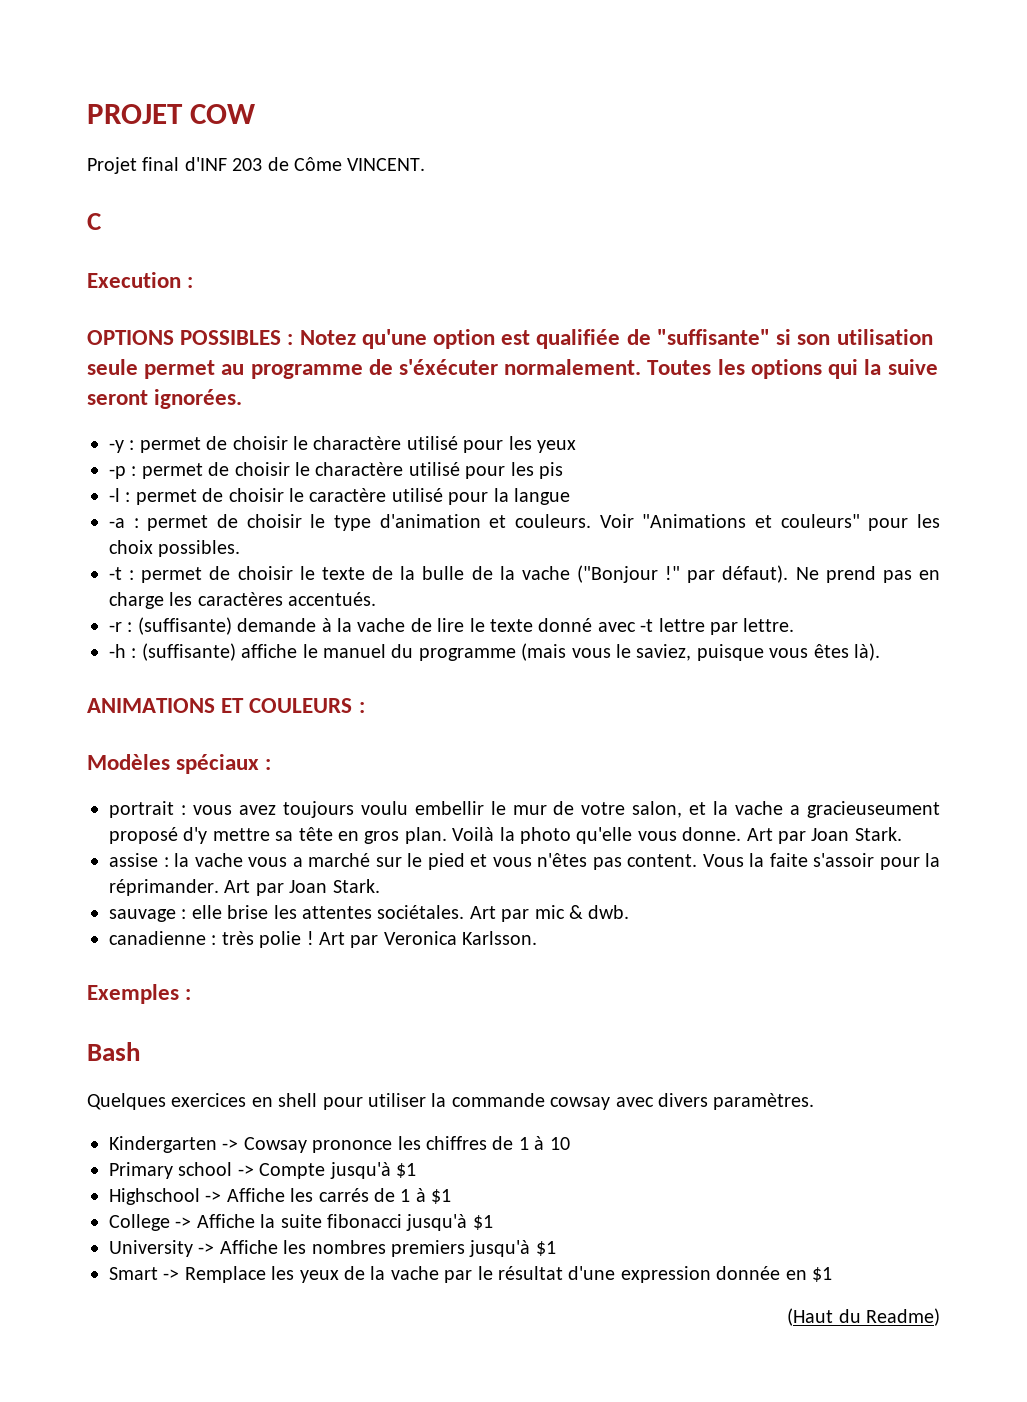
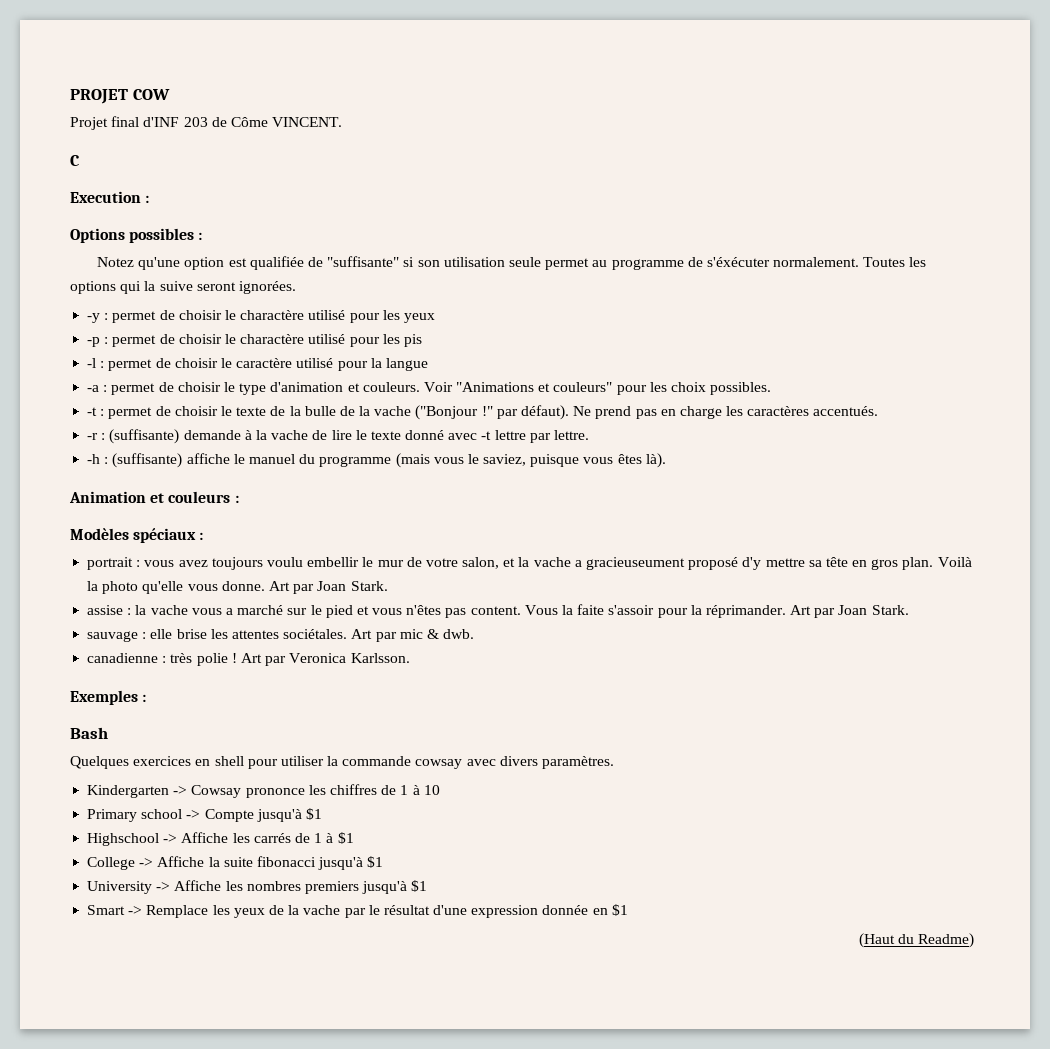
[87,330,294,345] OPTIONS POSSIBLES : -> [70,228,203,243] Options possibles : //
[87,698,353,713] ANIMATIONS ET COULEURS -> [69,491,231,503] Animation et couleurs

